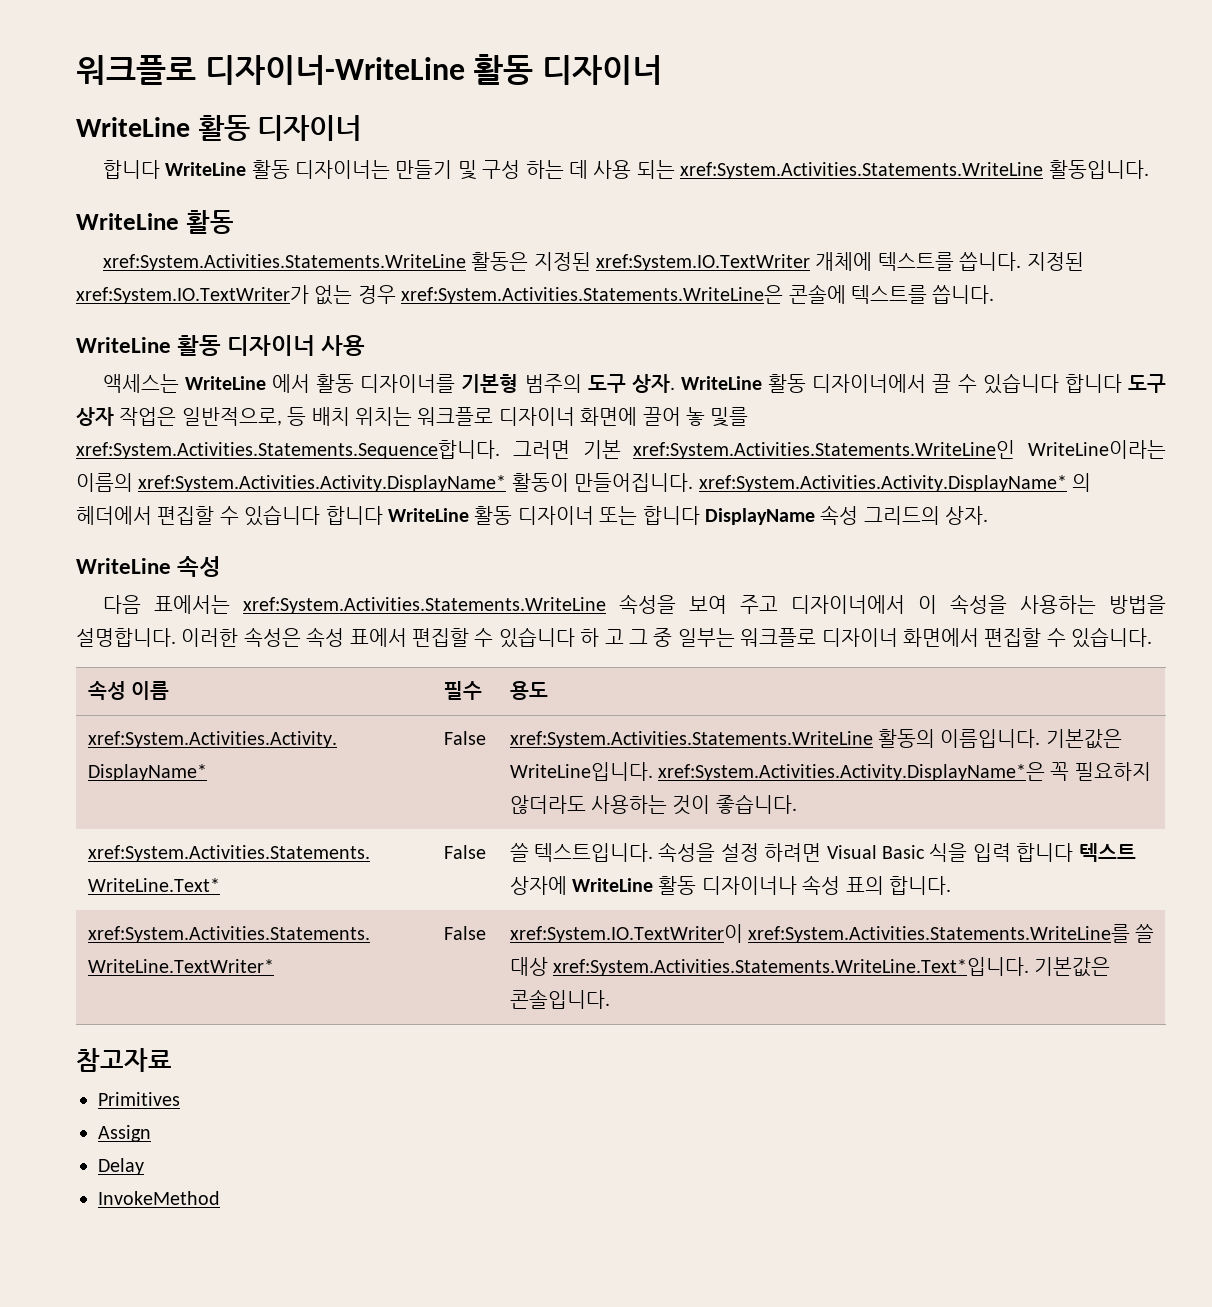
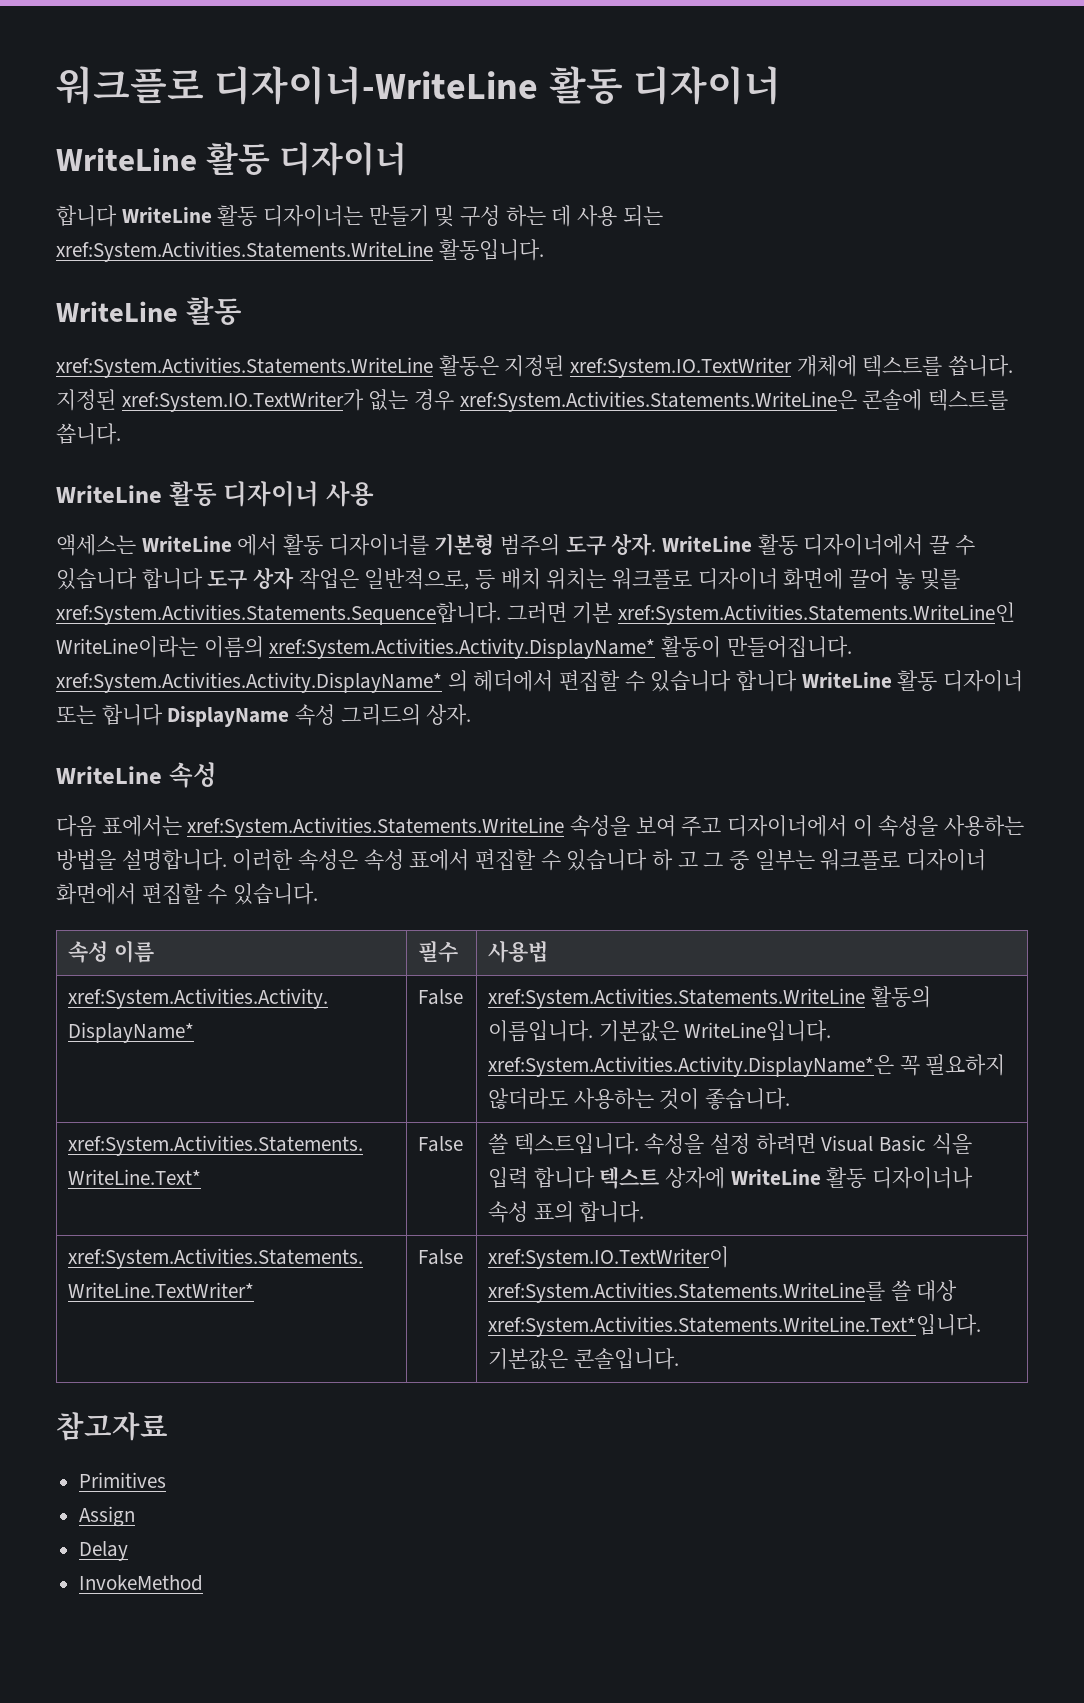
[509,681,548,700] 용도 -> [487,940,548,963] 사용법

